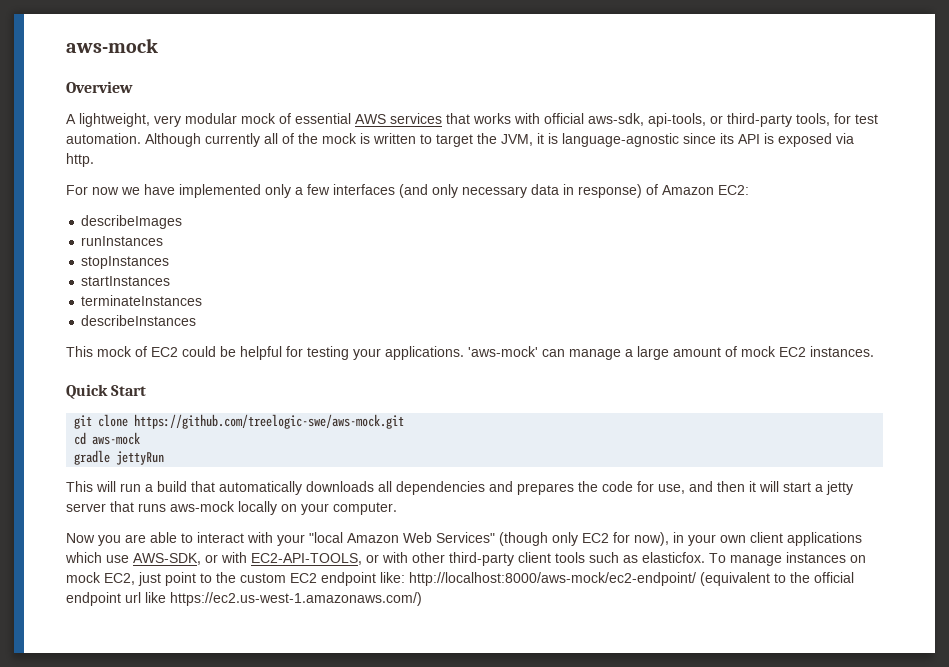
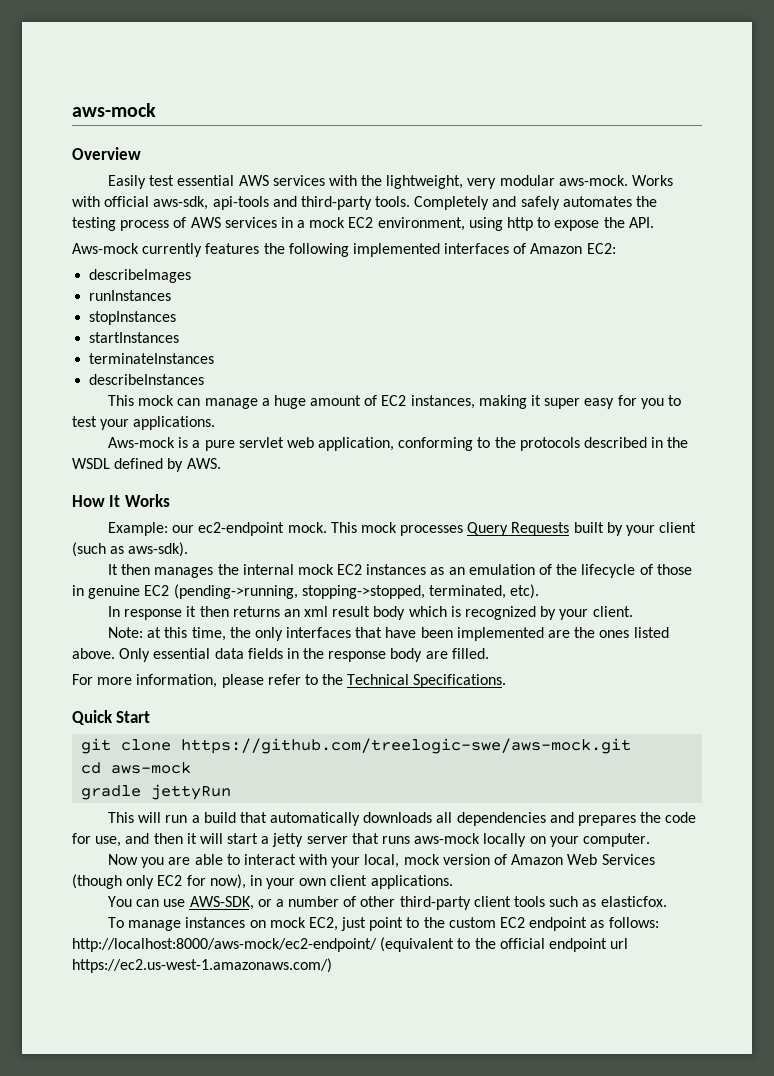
[66,113,878,127] [66,133,854,147] [66,153,94,167] [66,184,642,198] A lightweight, very modular mock of essential AWS services that works with official aws-sdk, api-tools, or third-party tools, for test automation. Although currently all of the mock is written to target the JVM, it is language-agnostic since its API is exposed via http. // For now we have implemented only a few interfaces (and only necessary data in response) -> [107,175,673,189] [72,196,658,210] [72,217,654,231] [72,243,510,257] Easily test essential AWS services with the lightweight, very modular aws-mock. Works with official aws-sdk, api-tools and third-party tools. Completely and safely automates the testing process of AWS services in a mock EC2 environment, using http to expose the API. // Aws-mock currently features the following implemented interfaces
[135,346,538,360] of EC2 could be helpful for testing your applications. 'aws-mock' -> (175, 400) none
[637,346,669,360] large -> [273,395,306,409] huge
[741,346,874,357] mock EC2 instances. -> [381,395,681,409] [72,416,216,430] [107,437,689,451] [72,458,221,472] [72,494,170,507] [107,522,697,536] [72,542,189,557] [107,564,692,578] [72,584,540,599] [107,606,633,620] [107,627,669,641] [72,648,489,662] [72,674,507,688] EC2 instances, making it super easy for you to test your applications. // Aws-mock is a pure servlet web application, conforming to the protocols described in the WSDL defined by AWS. // How It Works // Example: our ec2-endpoint mock. This mock processes Query Requests built by your client (such as aws-sdk). // It then manages the internal mock EC2 instances as an emulation of the lifecycle of those in genuine EC2 (pending->running, stopping->stopped, terminated, etc). // In response it then returns an xml result body which is recognized by your client. // Note: at this time, the only interfaces that have been implemented are the ones listed above. Only essential data fields in the response body are filled. // For more information, please refer to the Technical Specifications.
[309,532,343,543] "local -> [364,854,507,868] local, mock version of
[436,532,495,543] Services" -> [601,854,655,865] Services
[787,532,862,546] [65,552,408,565] applications which use AWS-SDK, or with EC2-API-TOOLS, or with -> [370,875,453,889] [107,896,357,910] applications. // You can use AWS-SDK, or a number of
(705, 557) none -> (667, 901) //
[380,572,405,583] like: -> [590,917,659,928] as follows:
[145,592,166,603] like -> (629, 943) none

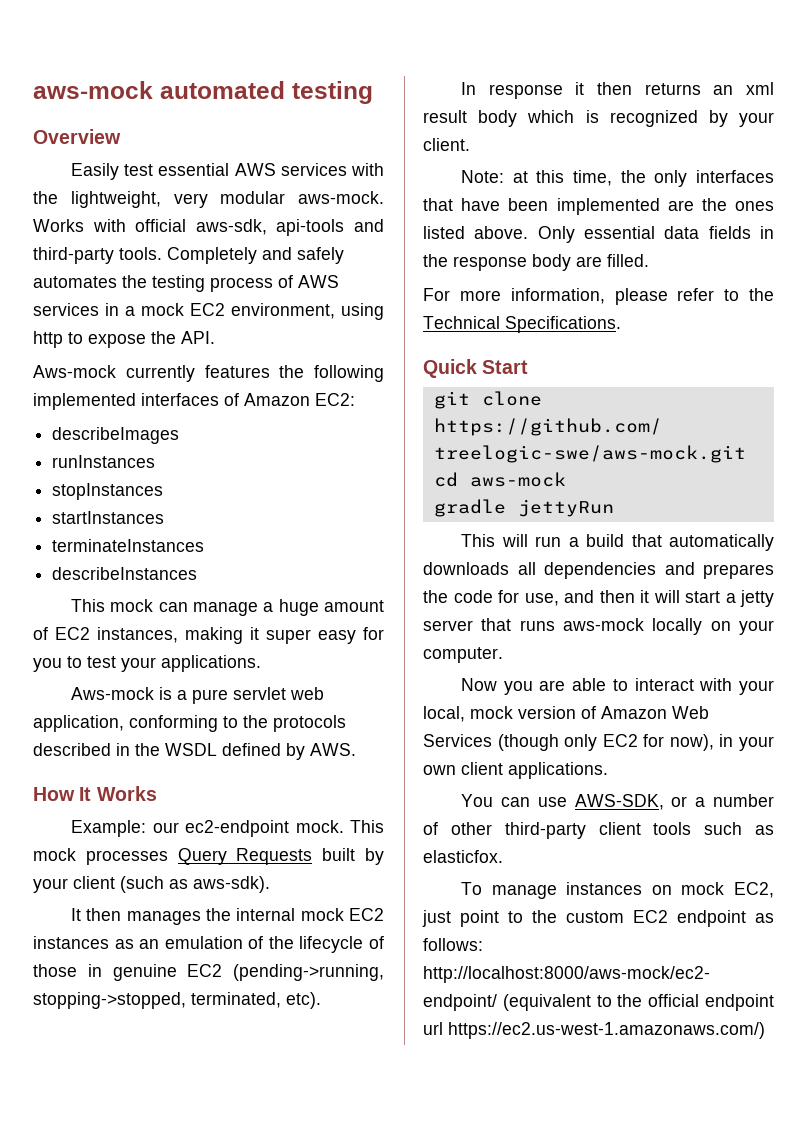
[72,103,156,117] aws-mock -> [33,81,373,104] aws-mock automated testing

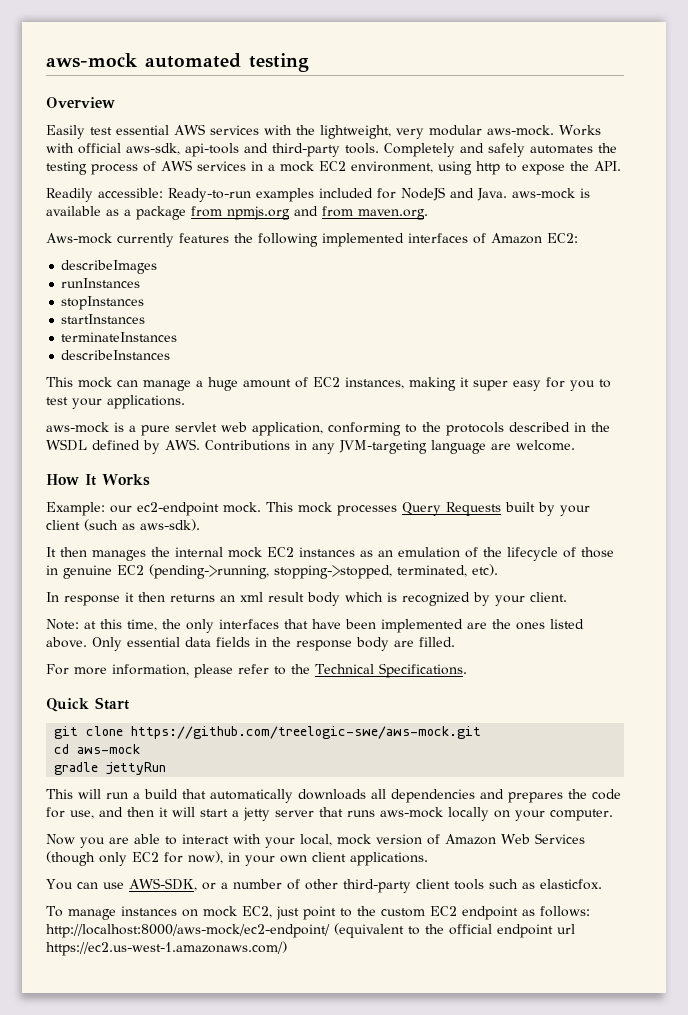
(215, 337) none -> [46,187,590,202] [46,206,428,220] // Readily accessible: Ready-to-run examples included for NodeJS and Java. aws-mock is available as a package from npmjs.org and from maven.org.
[71,687,155,700] Aws-mock -> [46,422,109,433] aws-mock
(356, 749) none -> [204,440,575,454] Contributions in any JVM-targeting language are welcome.

